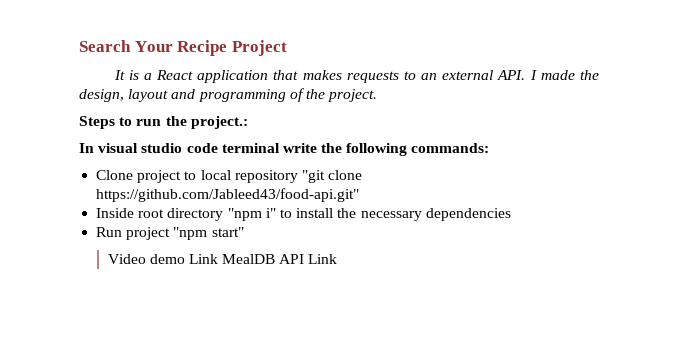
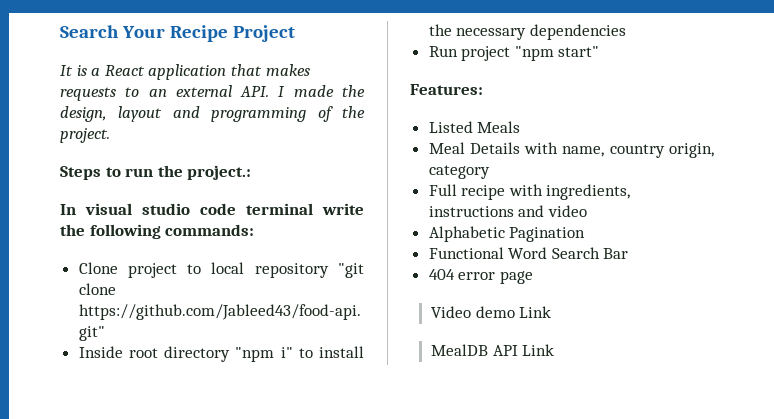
(244, 232) none -> [410,84,483,95] [428,121,521,133] [428,142,714,158] [428,165,490,179] [428,184,631,200] [428,205,587,217] [428,226,586,242] [428,247,629,259] [428,269,533,284] // Features: // Listed Meals // Meal Details with name, country origin, category // Full recipe with ingredients, instructions and video // Alphabetic Pagination // Functional Word Search Bar // 404 error page
(218, 259) none -> (552, 312) //

